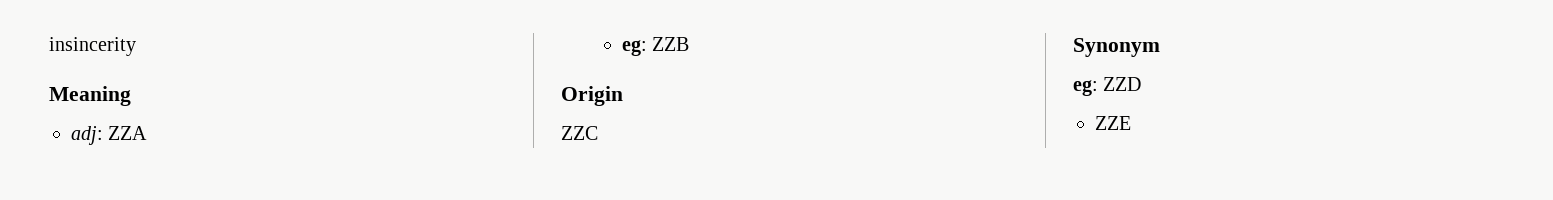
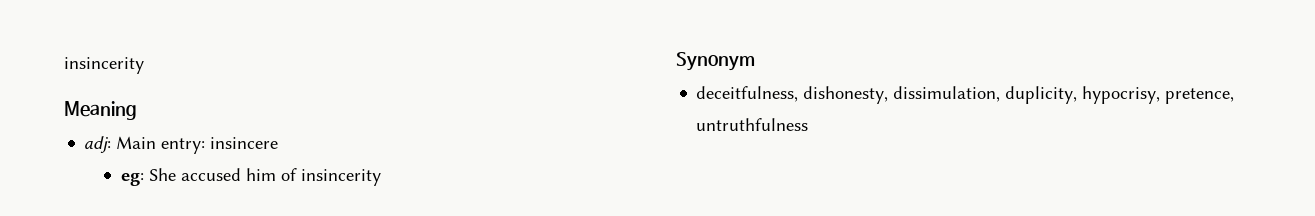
[108,126,148,140] [622,37,690,56] [561,86,623,106] [561,126,598,140] [1073,38,1160,57] [1073,77,1142,96] [1095,116,1131,130] ZZA // eg: ZZB // Origin // ZZC // Synonym // eg: ZZD // ZZE -> [116,136,279,154] [120,168,381,186] [676,52,755,71] [696,86,1235,104] [696,118,809,131] Main entry: insincere // eg: She accused him of insincerity // Synonym // deceitfulness, dishonesty, dissimulation, duplicity, hypocrisy, pretence, untruthfulness

